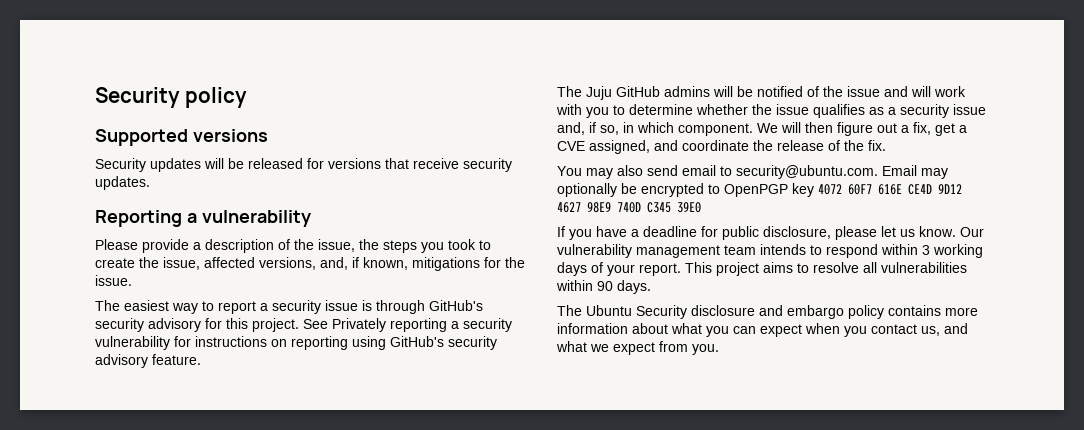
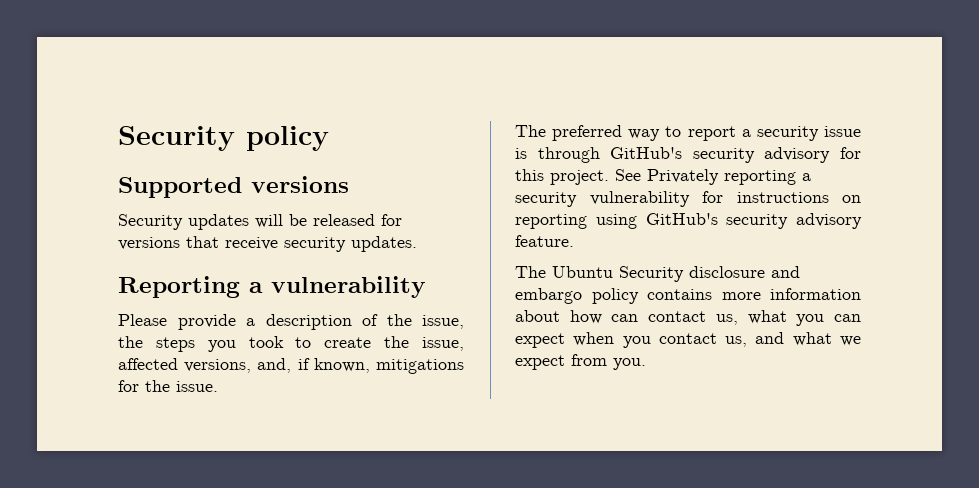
[124,300,169,311] easiest -> [552,125,623,141] preferred
[557,86,966,100] [556,104,986,118] [557,122,967,136] [557,140,886,154] [557,165,948,179] [557,183,962,197] [557,202,701,213] [557,226,984,240] [557,244,983,258] [557,262,967,276] [556,280,651,294] // The Juju GitHub admins will be notified of the issue and will work with you to determine whether the issue qualifies as a security issue and, if so, in which component. We will then figure out a fix, get a CVE assigned, and coordinate the release of the fix. // You may also send email to security@ubuntu.com. Email may optionally be encrypted to OpenPGP key 4072 60F7 616E CE4D 9D12 4627 98E9 740D C345 39E0 // If you have a deadline for public disclosure, please let us know. Our vulnerability management team intends to respond within 3 working days of your report. This project aims to resolve all vulnerabilities within 90 days. -> (574, 241) none
(668, 328) none -> [569,310,738,325] how can contact us,

